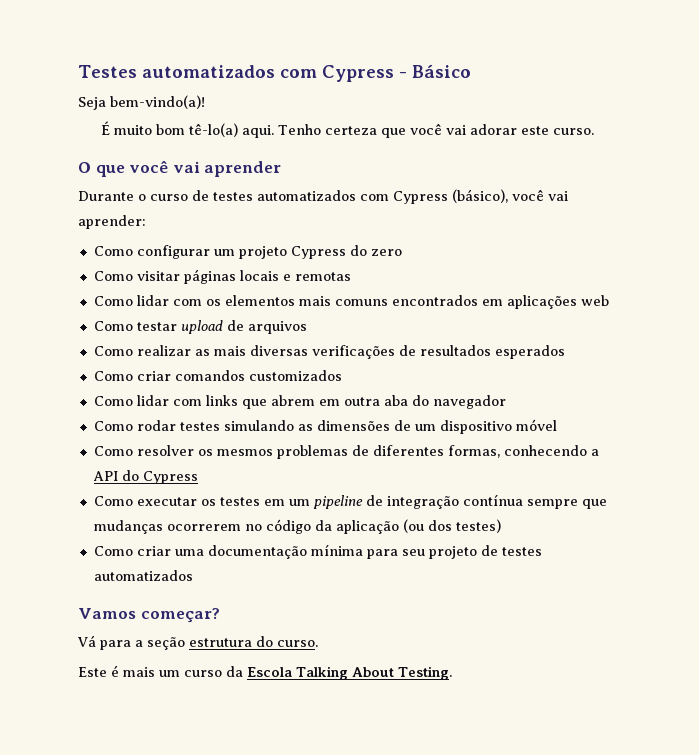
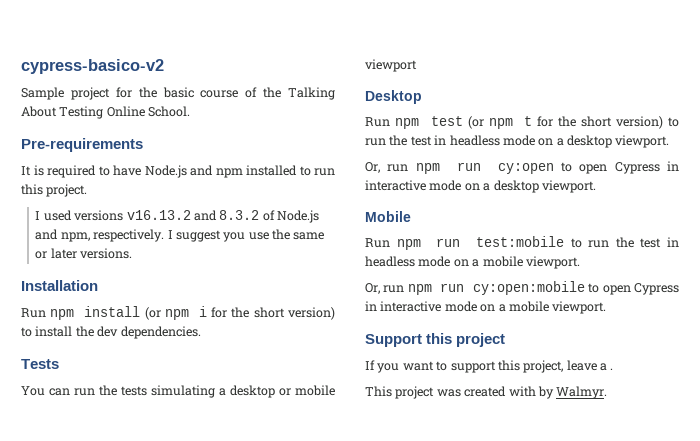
[78,64,471,82] [78,95,205,110] [101,121,595,138] [78,160,282,177] [78,189,568,204] [78,215,146,229] [93,245,402,259] [93,269,351,284] [93,295,609,309] [93,320,307,334] [93,345,565,359] [93,370,342,381] [93,395,506,409] [93,419,557,434] [93,445,599,459] [92,470,198,484] [93,494,607,509] [93,519,501,534] [93,544,542,559] [93,570,193,581] [78,608,220,623] [77,635,318,650] [78,665,452,680] Testes automatizados com Cypress - Básico // Seja bem-vindo(a)! // É muito bom tê-lo(a) aqui. Tenho certeza que você vai adorar este curso. // O que você vai aprender // Durante o curso de testes automatizados com Cypress (básico), você vai aprender: // Como configurar um projeto Cypress do zero // Como visitar páginas locais e remotas // Como lidar com os elementos mais comuns encontrados em aplicações web // Como testar upload de arquivos // Como realizar as mais diversas verificações de resultados esperados // Como criar comandos customizados // Como lidar com links que abrem em outra aba do navegador // Como rodar testes simulando as dimensões de um dispositivo móvel // Como resolver os mesmos problemas de diferentes formas, conhecendo a API do Cypress // Como executar os testes em um pipeline de integração contínua sempre que mudanças ocorrerem no código da aplicação (ou dos testes) // Como criar uma documentação mínima para seu projeto de testes automatizados // Vamos começar? // Vá para a seção estrutura do curso. // Este é mais um curso da Escola Talking About Testing. -> [21,59,164,74] [21,87,335,100] [21,106,191,119] [21,138,143,152] [21,165,335,178] [21,184,88,197] [35,210,320,223] [35,229,325,242] [35,248,133,259] [21,280,98,291] [21,306,335,320] [21,326,201,339] [21,359,59,369] [21,385,335,398] [365,59,417,72] [365,90,422,104] [365,116,679,129] [365,135,670,148] [365,161,679,174] [365,180,596,193] [365,211,411,222] [365,236,679,250] [365,256,580,269] [365,281,679,295] [365,301,607,314] [365,333,506,347] [365,360,614,373] [365,386,608,399] cypress-basico-v2 // Sample project for the basic course of the Talking About Testing Online School. // Pre-requirements // It is required to have Node.js and npm installed to run this project. // I used versions v16.13.2 and 8.3.2 of Node.js and npm, respectively. I suggest you use the same or later versions. // Installation // Run npm install (or npm i for the short version) to install the dev dependencies. // Tests // You can run the tests simulating a desktop or mobile viewport // Desktop // Run npm test (or npm t for the short version) to run the test in headless mode on a desktop viewport. // Or, run npm run cy:open to open Cypress in interactive mode on a desktop viewport. // Mobile // Run npm run test:mobile to run the test in headless mode on a mobile viewport. // Or, run npm run cy:open:mobile to open Cypress in interactive mode on a mobile viewport. // Support this project // If you want to support this project, leave a . // This project was created with by Walmyr.

